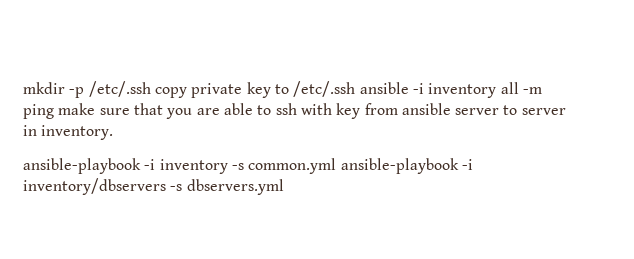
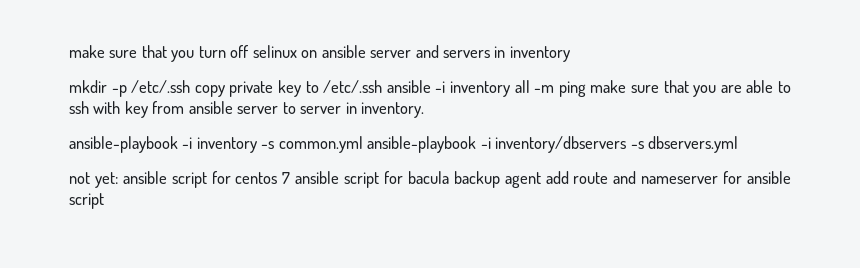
(23, 88) none -> [69,45,570,62] make sure that you turn off selinux on ansible server and servers in inventory //
(284, 187) none -> [69,171,792,188] [69,193,104,209] // not yet: ansible script for centos 7 ansible script for bacula backup agent add route and nameserver for ansible script

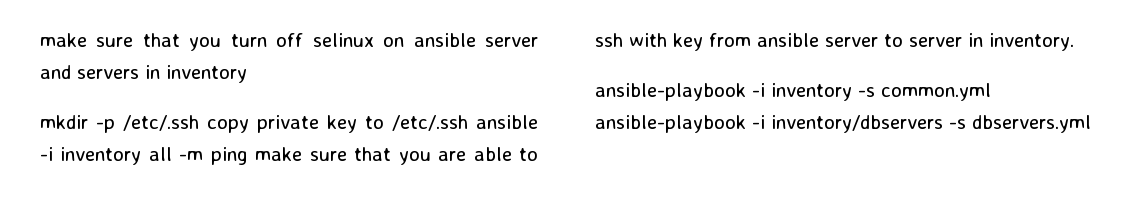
[69,171,792,188] [69,193,104,209] // not yet: ansible script for centos 7 ansible script for bacula backup agent add route and nameserver for ansible script -> (1091, 124) none

